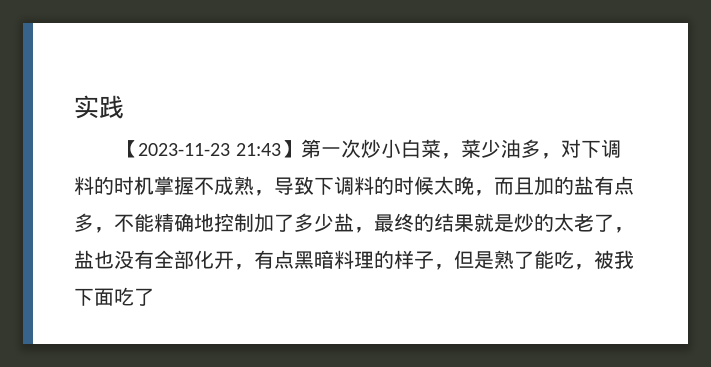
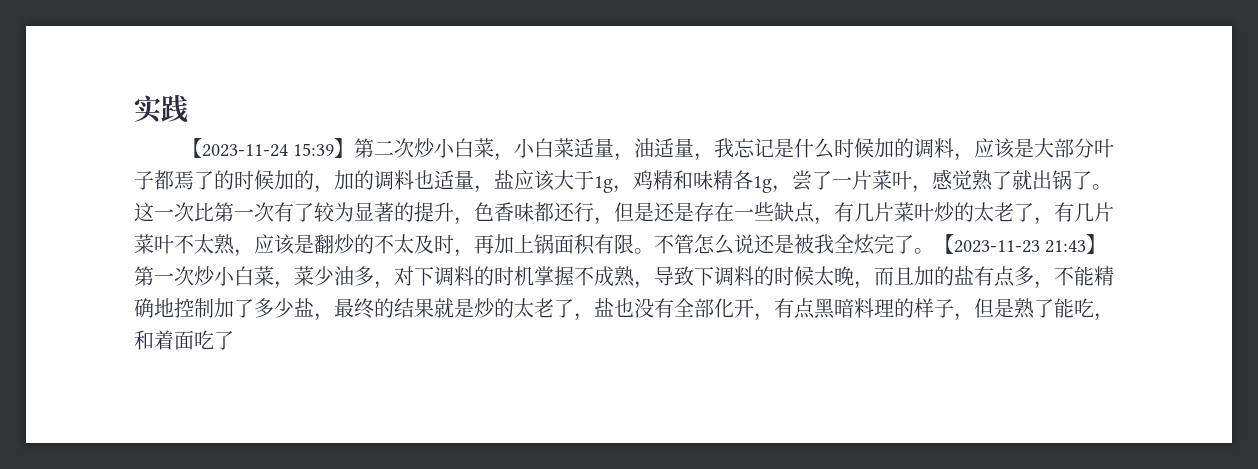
(139, 149) none -> [201,138,1114,161] [134,169,1112,193] [134,202,1114,225] [134,234,954,257] 2023-11-24 15:39】第二次炒小白菜，小白菜适量，油适量，我忘记是什么时候加的调料，应该是大部分叶子都焉了的时候加的，加的调料也适量，盐应该大于1g，鸡精和味精各1g，尝了一片菜叶，感觉熟了就出锅了。这一次比第一次有了较为显著的提升，色香味都还行，但是还是存在一些缺点，有几片菜叶炒的太老了，有几片菜叶不太熟，应该是翻炒的不太及时，再加上锅面积有限。不管怎么说还是被我全炫完了。【
[594,250,634,269] [74,288,94,306] 被我下 -> [134,330,174,350] 和着

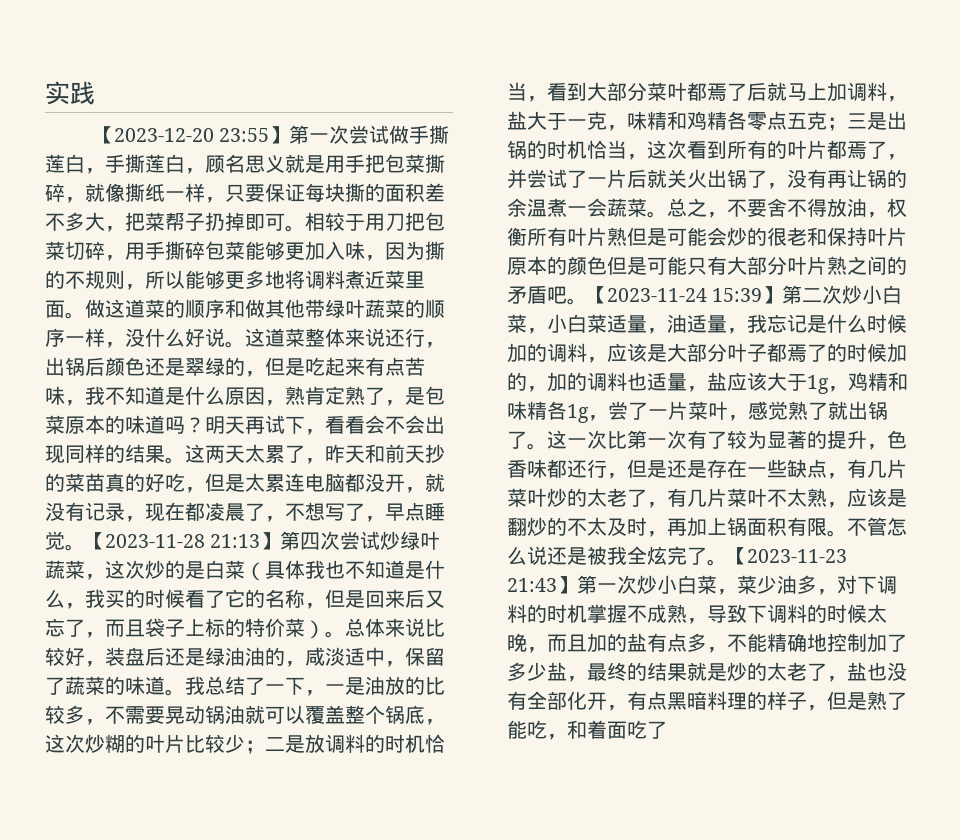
(202, 148) none -> [113,125,450,144] [45,154,445,174] [45,183,445,203] [45,212,445,232] [45,241,445,261] [45,270,425,290] [45,299,445,319] [45,328,445,348] [45,357,425,377] [45,386,445,406] [45,415,445,435] [45,444,445,464] [45,473,445,493] [45,502,445,522] [45,531,441,551] [45,560,445,581] [45,589,445,609] [45,618,445,639] [45,647,445,667] [45,676,445,696] [45,705,445,725] [45,734,445,754] [507,82,907,102] [507,111,907,131] [507,140,907,160] [507,169,907,189] [507,198,907,218] [507,227,907,246] [507,256,907,275] [507,285,607,305] 2023-12-20 23:55】第一次尝试做手撕莲白，手撕莲白，顾名思义就是用手把包菜撕碎，就像撕纸一样，只要保证每块撕的面积差不多大，把菜帮子扔掉即可。相较于用刀把包菜切碎，用手撕碎包菜能够更加入味，因为撕的不规则，所以能够更多地将调料煮近菜里面。做这道菜的顺序和做其他带绿叶蔬菜的顺序一样，没什么好说。这道菜整体来说还行，出锅后颜色还是翠绿的，但是吃起来有点苦味，我不知道是什么原因，熟肯定熟了，是包菜原本的味道吗？明天再试下，看看会不会出现同样的结果。这两天太累了，昨天和前天抄的菜苗真的好吃，但是太累连电脑都没开，就没有记录，现在都凌晨了，不想写了，早点睡觉。【2023-11-28 21:13】第四次尝试炒绿叶蔬菜，这次炒的是白菜（具体我也不知道是什么，我买的时候看了它的名称，但是回来后又忘了，而且袋子上标的特价菜）。总体来说比较好，装盘后还是绿油油的，咸淡适中，保留了蔬菜的味道。我总结了一下，一是油放的比较多，不需要晃动锅油就可以覆盖整个锅底，这次炒糊的叶片比较少；二是放调料的时机恰当，看到大部分菜叶都焉了后就马上加调料，盐大于一克，味精和鸡精各零点五克；三是出锅的时机恰当，这次看到所有的叶片都焉了，并尝试了一片后就关火出锅了，没有再让锅的余温煮一会蔬菜。总之，不要舍不得放油，权衡所有叶片熟但是可能会炒的很老和保持叶片原本的颜色但是可能只有大部分叶片熟之间的矛盾吧。【

